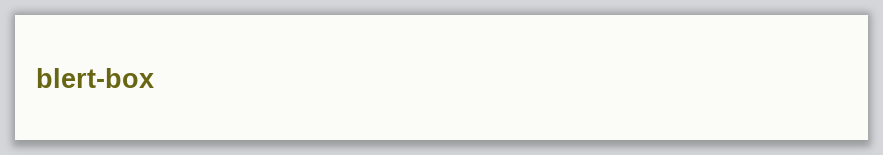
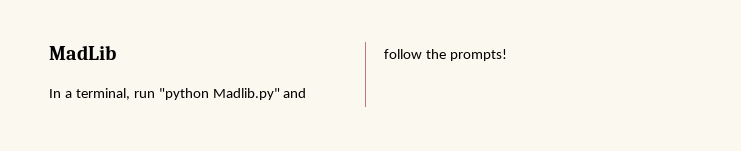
[36,68,154,88] blert-box -> [49,45,116,60] [49,88,307,100] [384,49,507,61] MadLib // In a terminal, run "python Madlib.py" and follow the prompts!

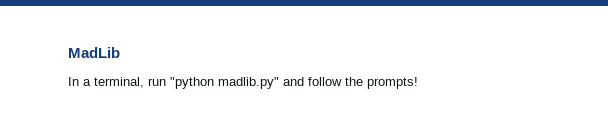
[212,88,280,100] Madlib.py" -> [218,77,279,89] madlib.py"

